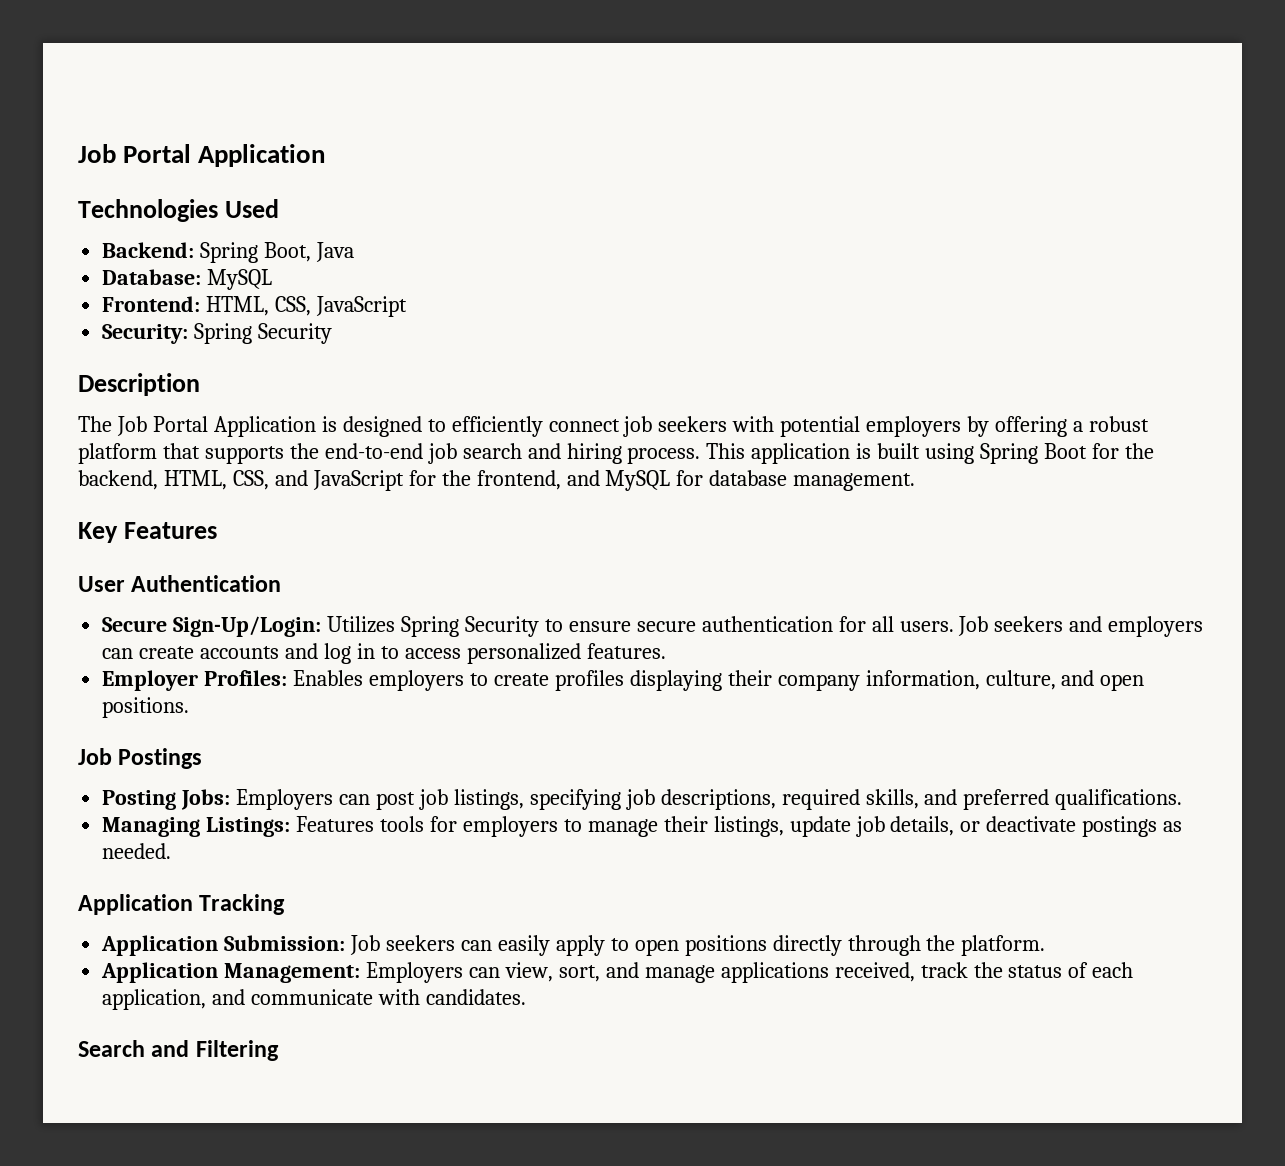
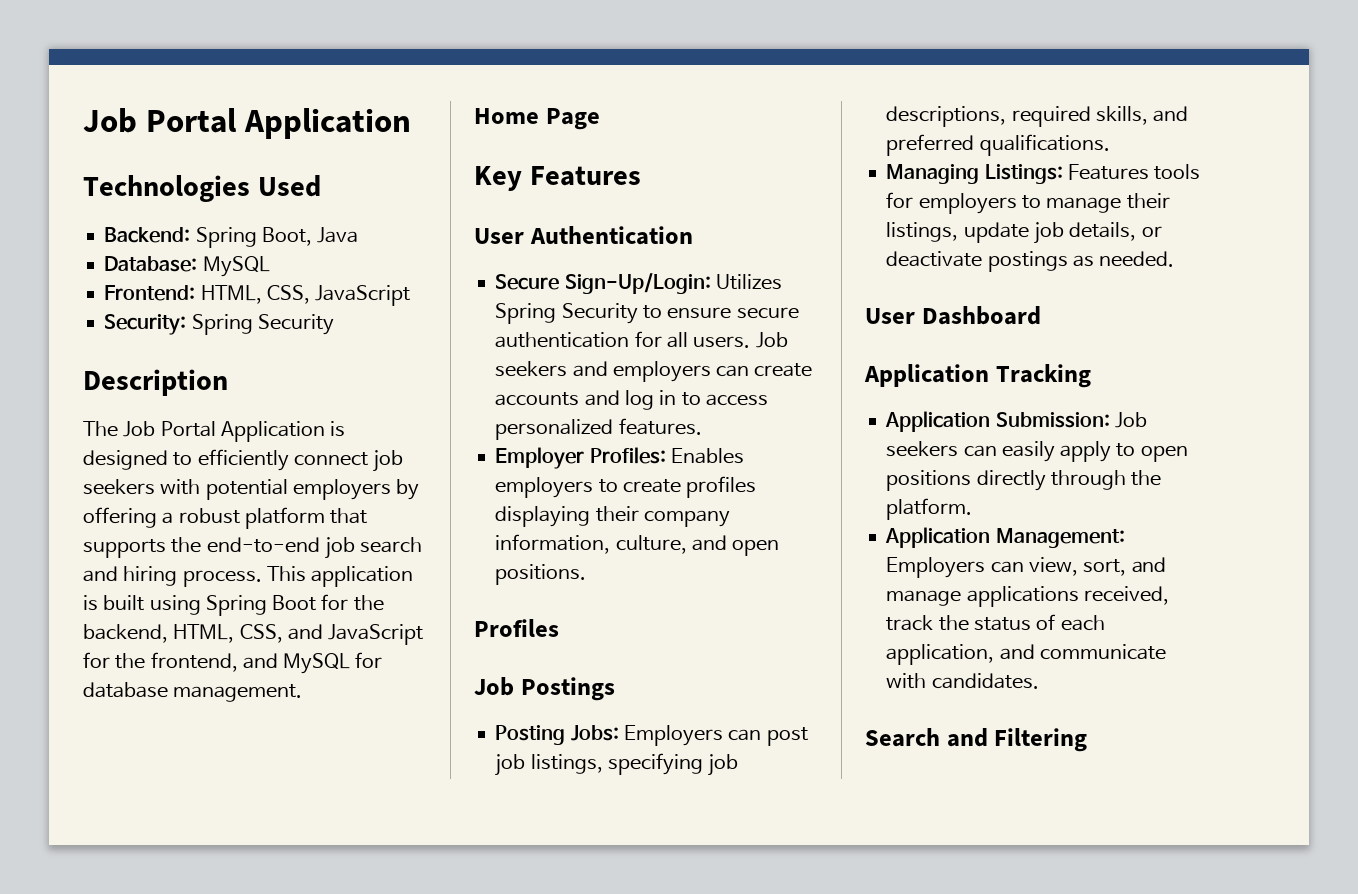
(916, 482) none -> [474,108,600,130] // Home Page
(190, 707) none -> [474,619,559,637] // Profiles
(172, 851) none -> [865,306,1041,325] // User Dashboard

